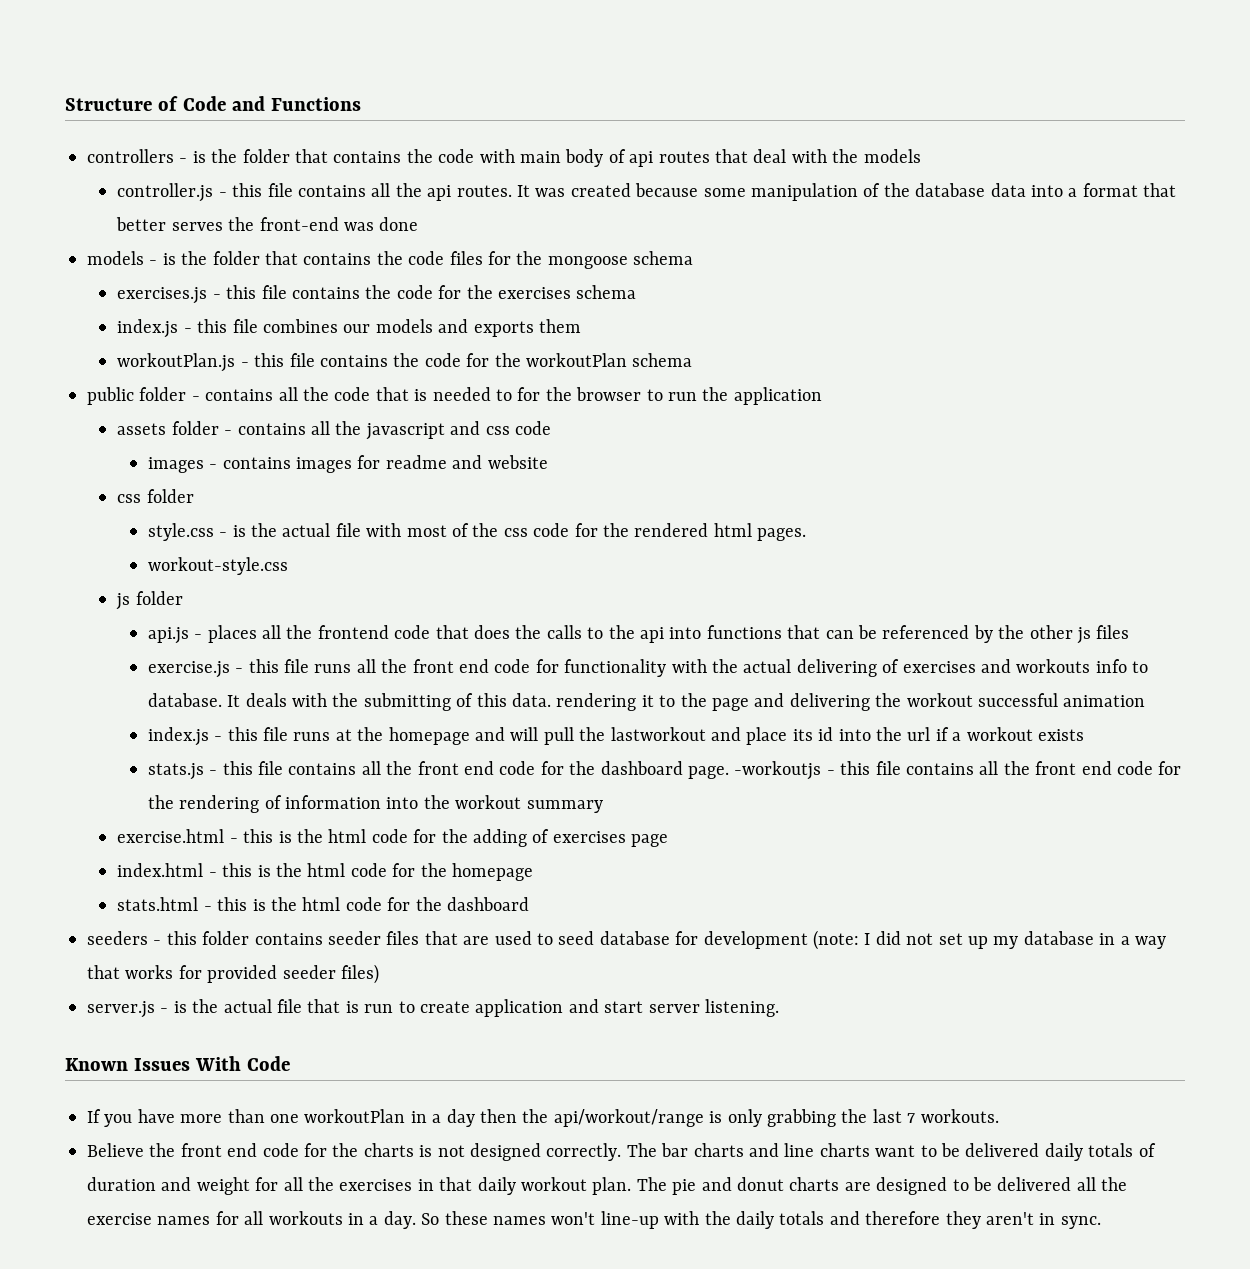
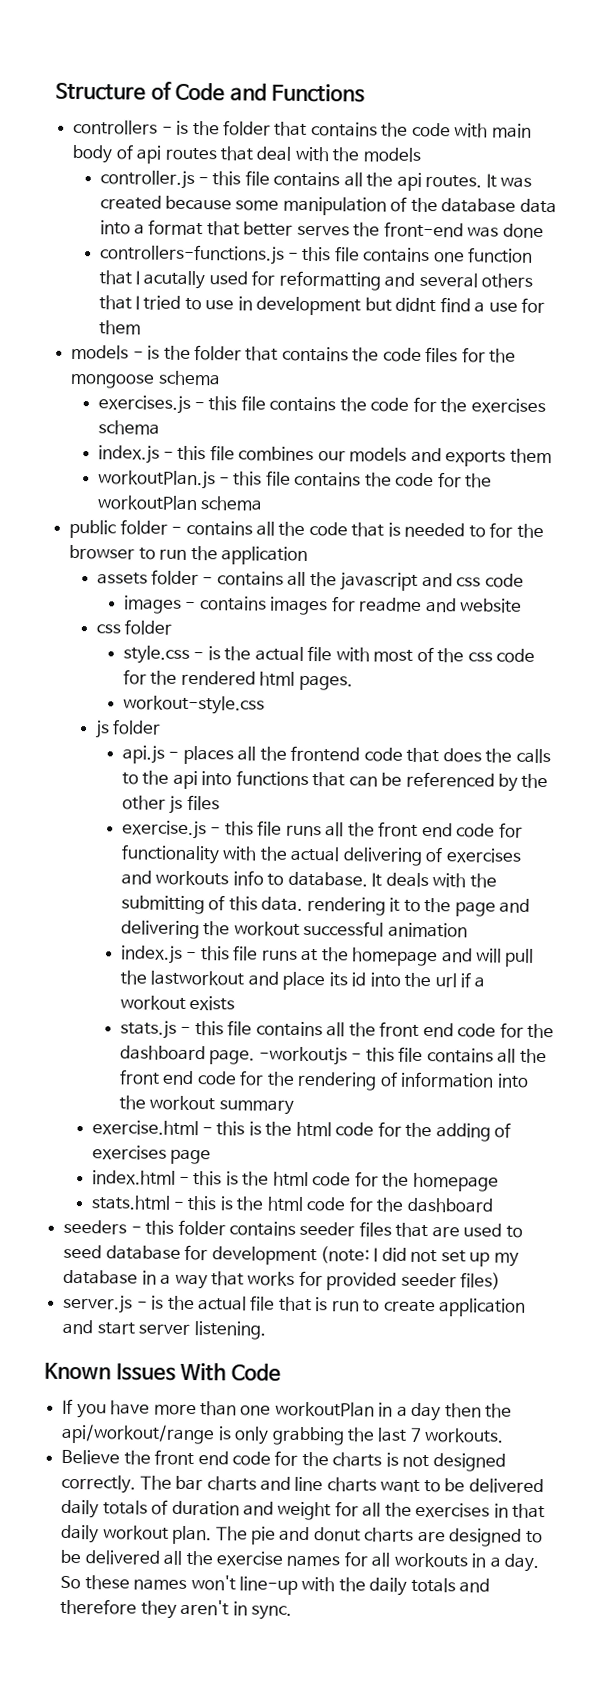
(419, 224) none -> [98,244,534,265] [98,270,534,291] [98,295,546,316] [98,320,141,335] // controllers-functions.js - this file contains one function that I acutally used for reformatting and several others that I tried to use in development but didnt find a use for them

